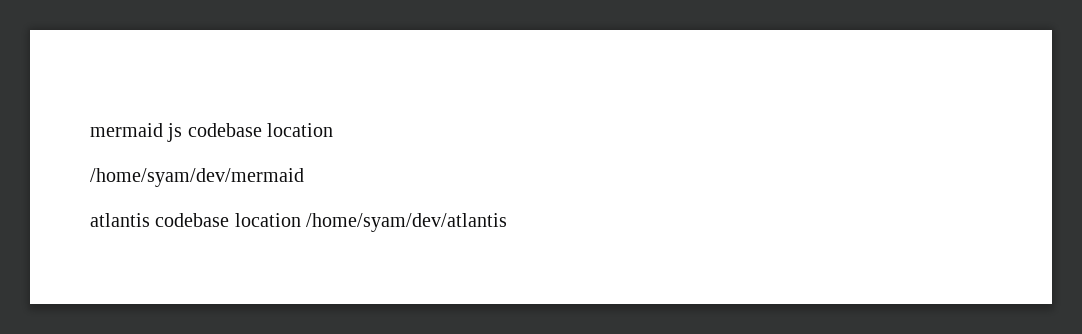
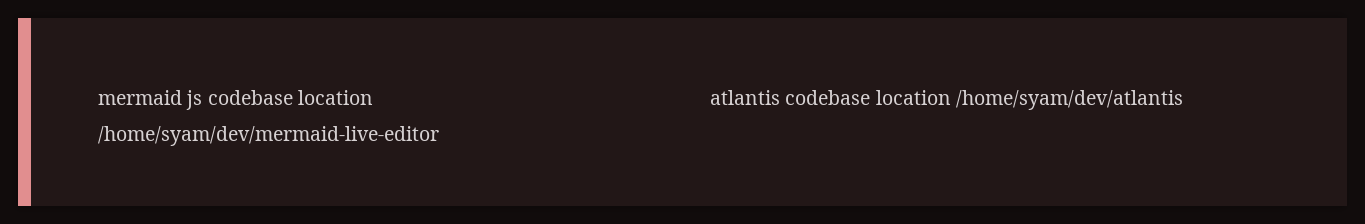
[90,168,304,187] /home/syam/dev/mermaid -> [98,126,439,146] /home/syam/dev/mermaid-live-editor

